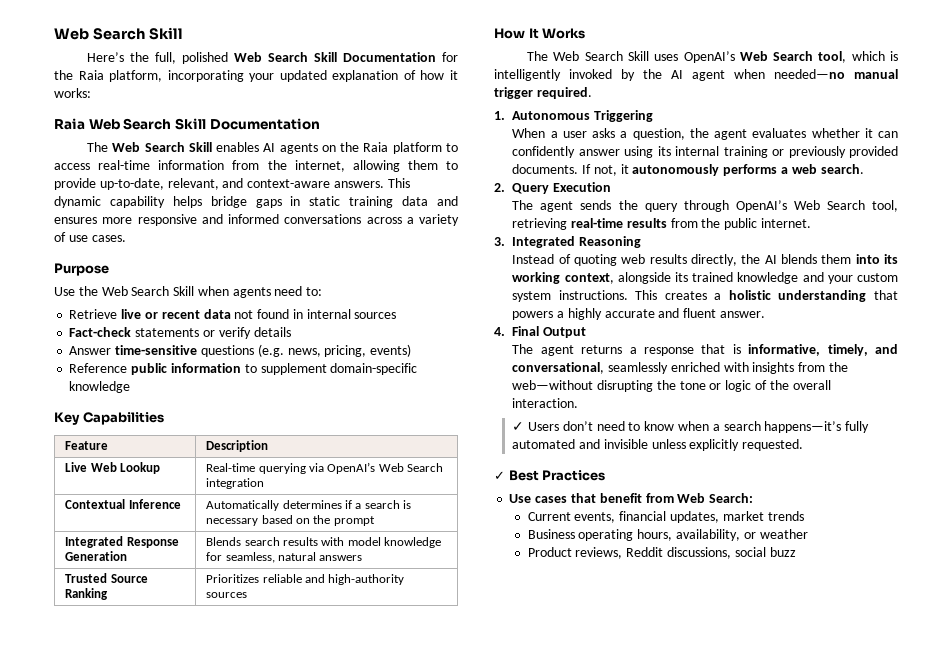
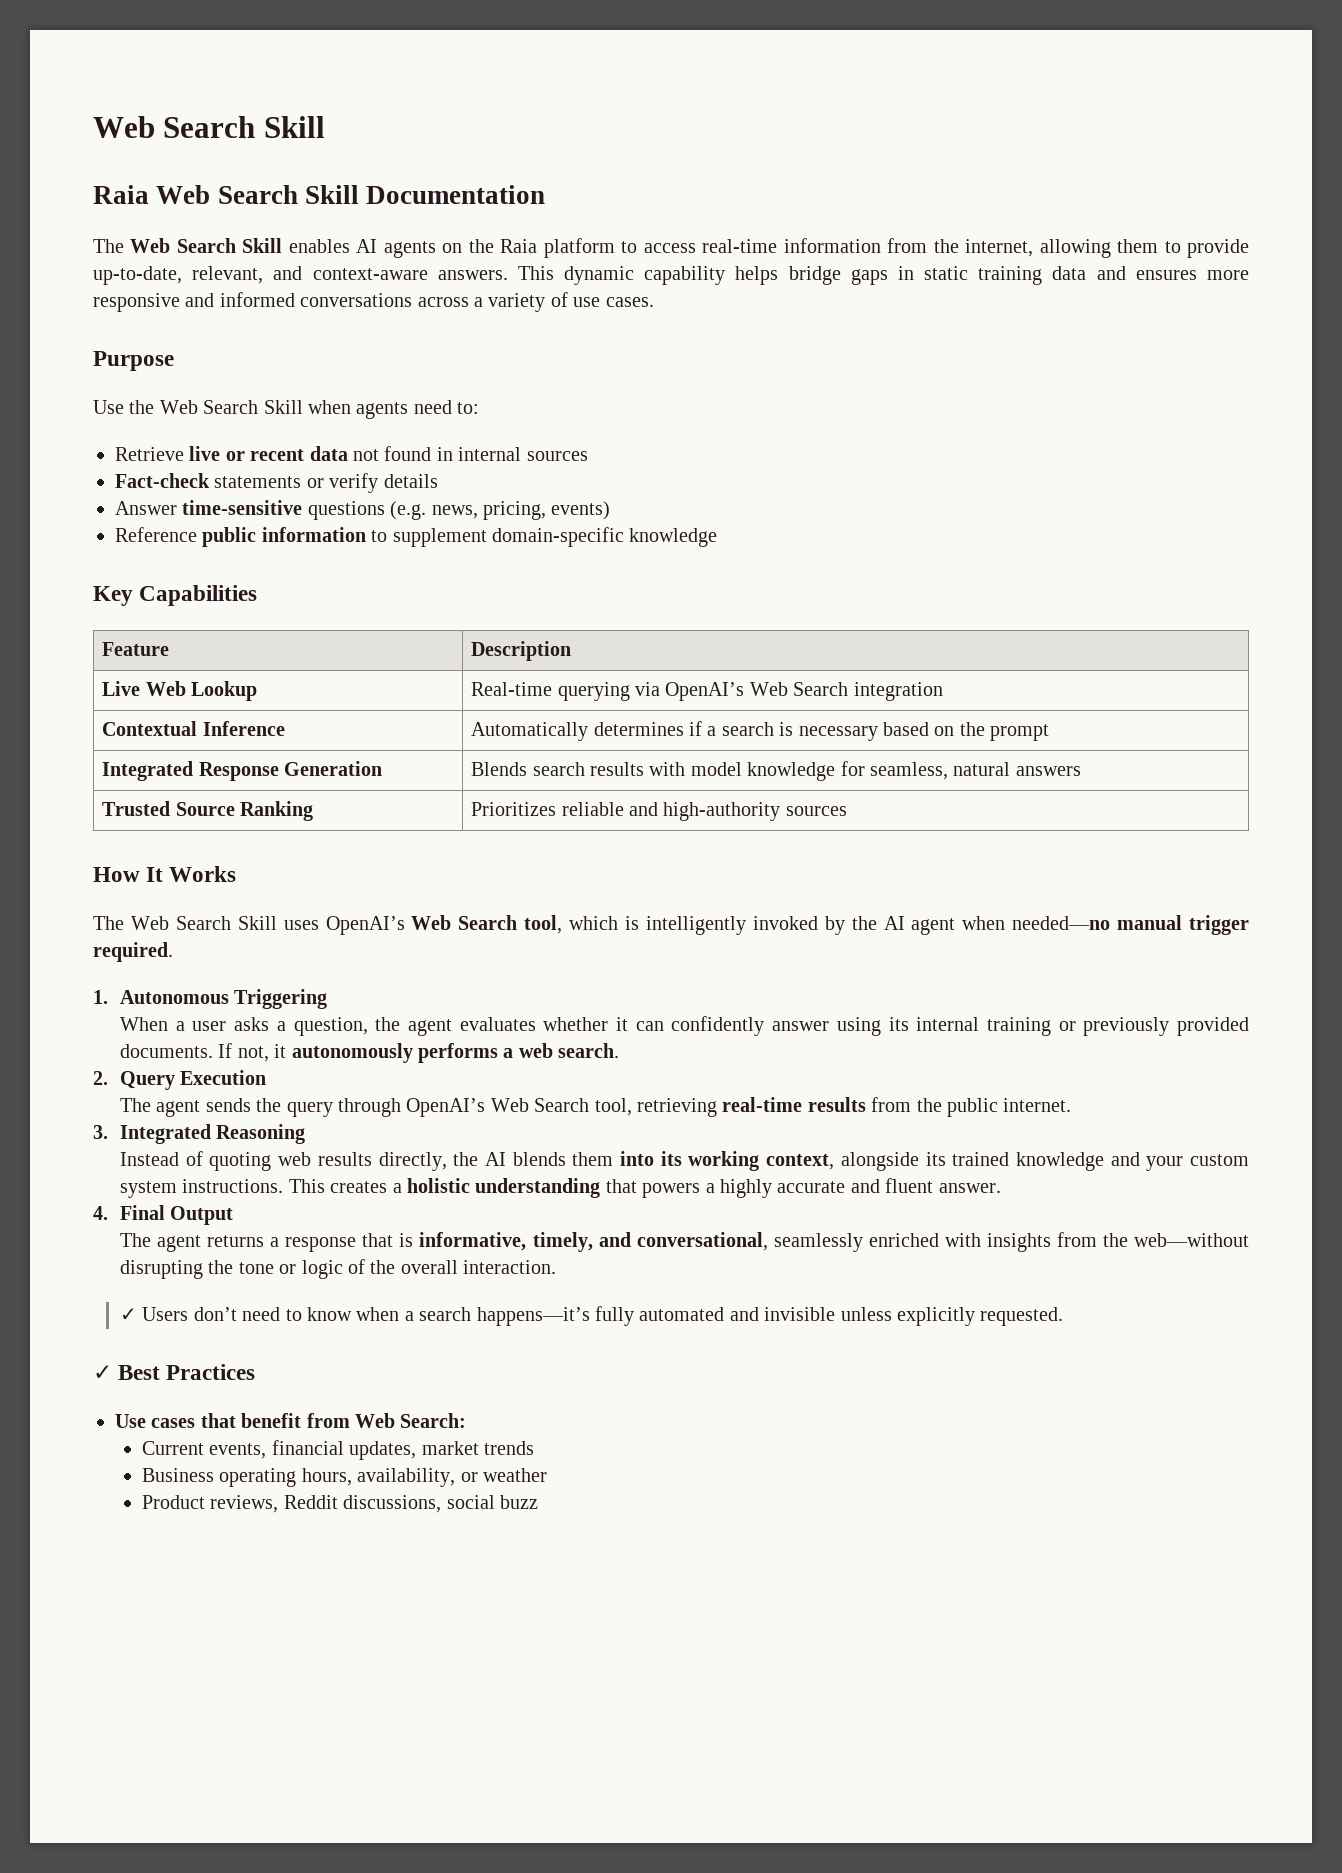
[54,27,183,40] [87,52,458,64] [54,70,458,82] [54,88,91,98] Web Search Skill // Here’s the full, polished Web Search Skill Documentation for the Raia platform, incorporating your updated explanation of how it works: -> [93,116,325,138] Web Search Skill

